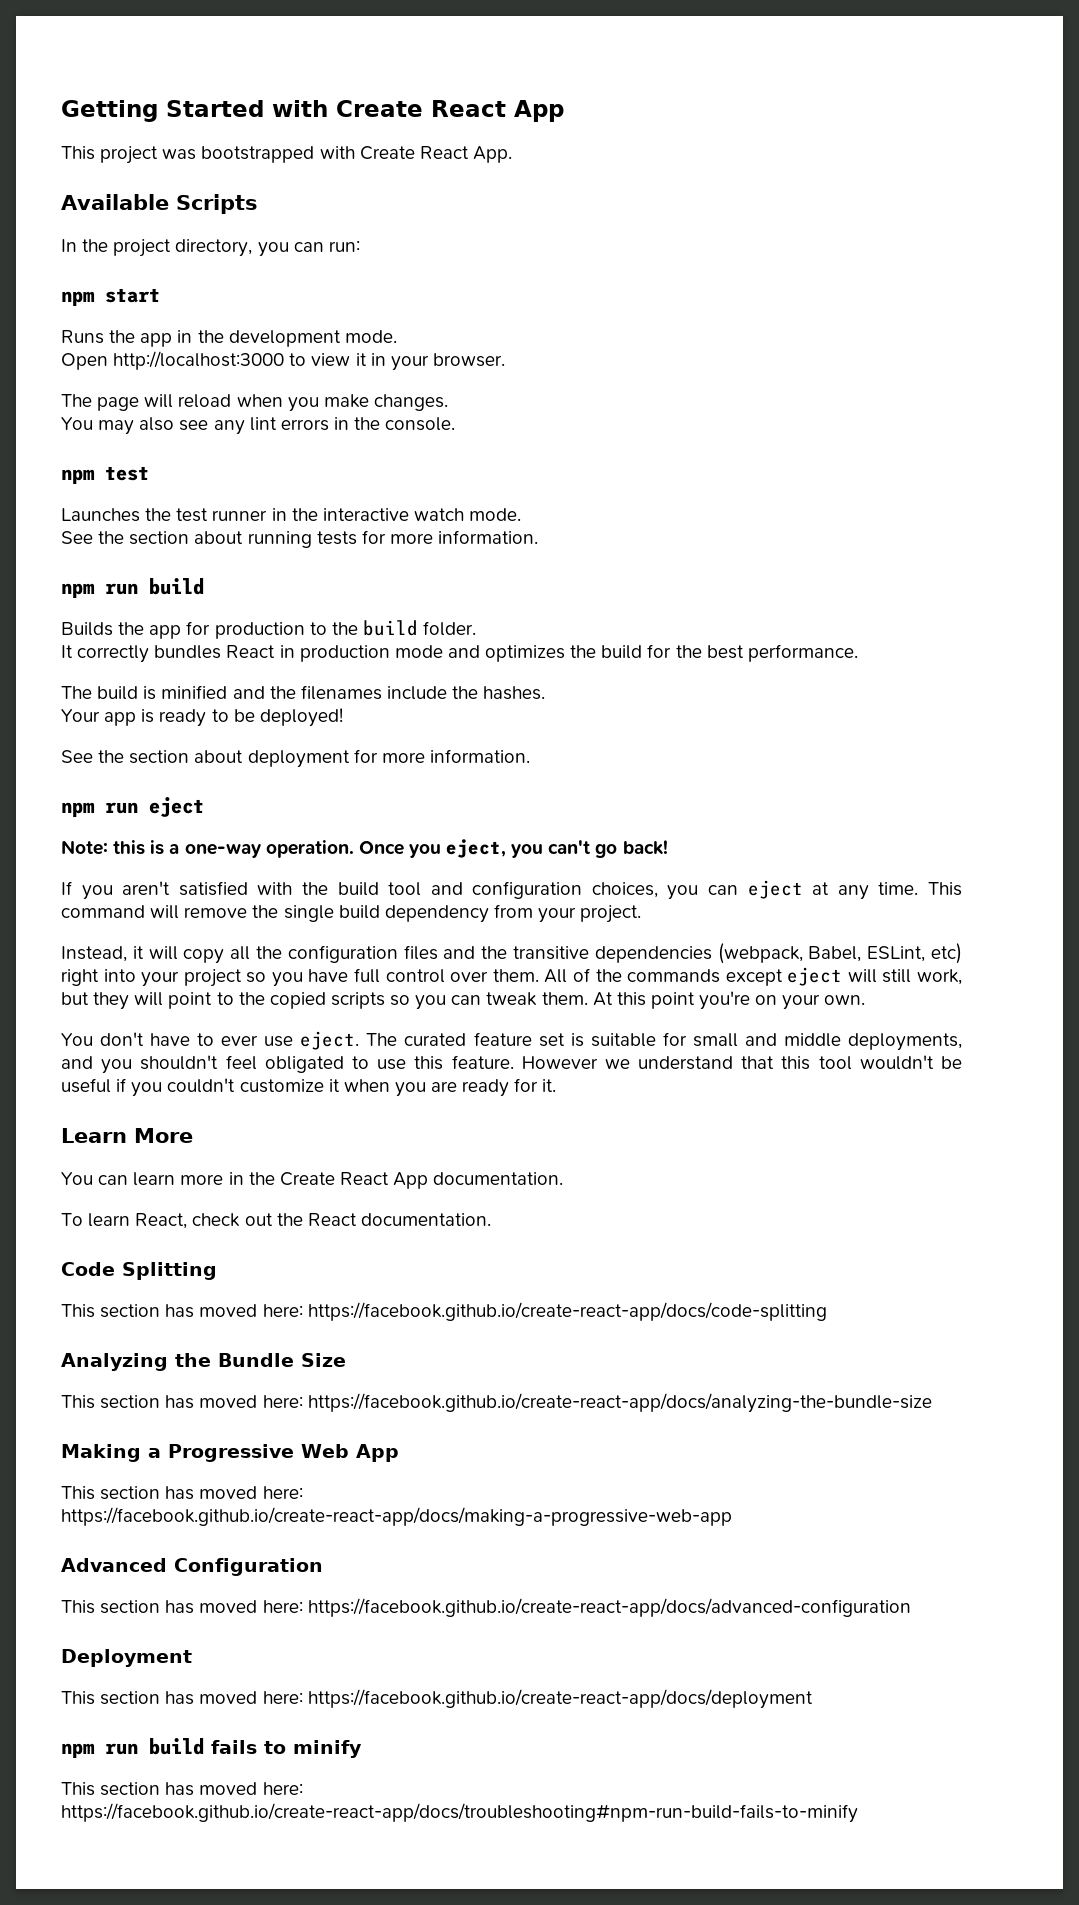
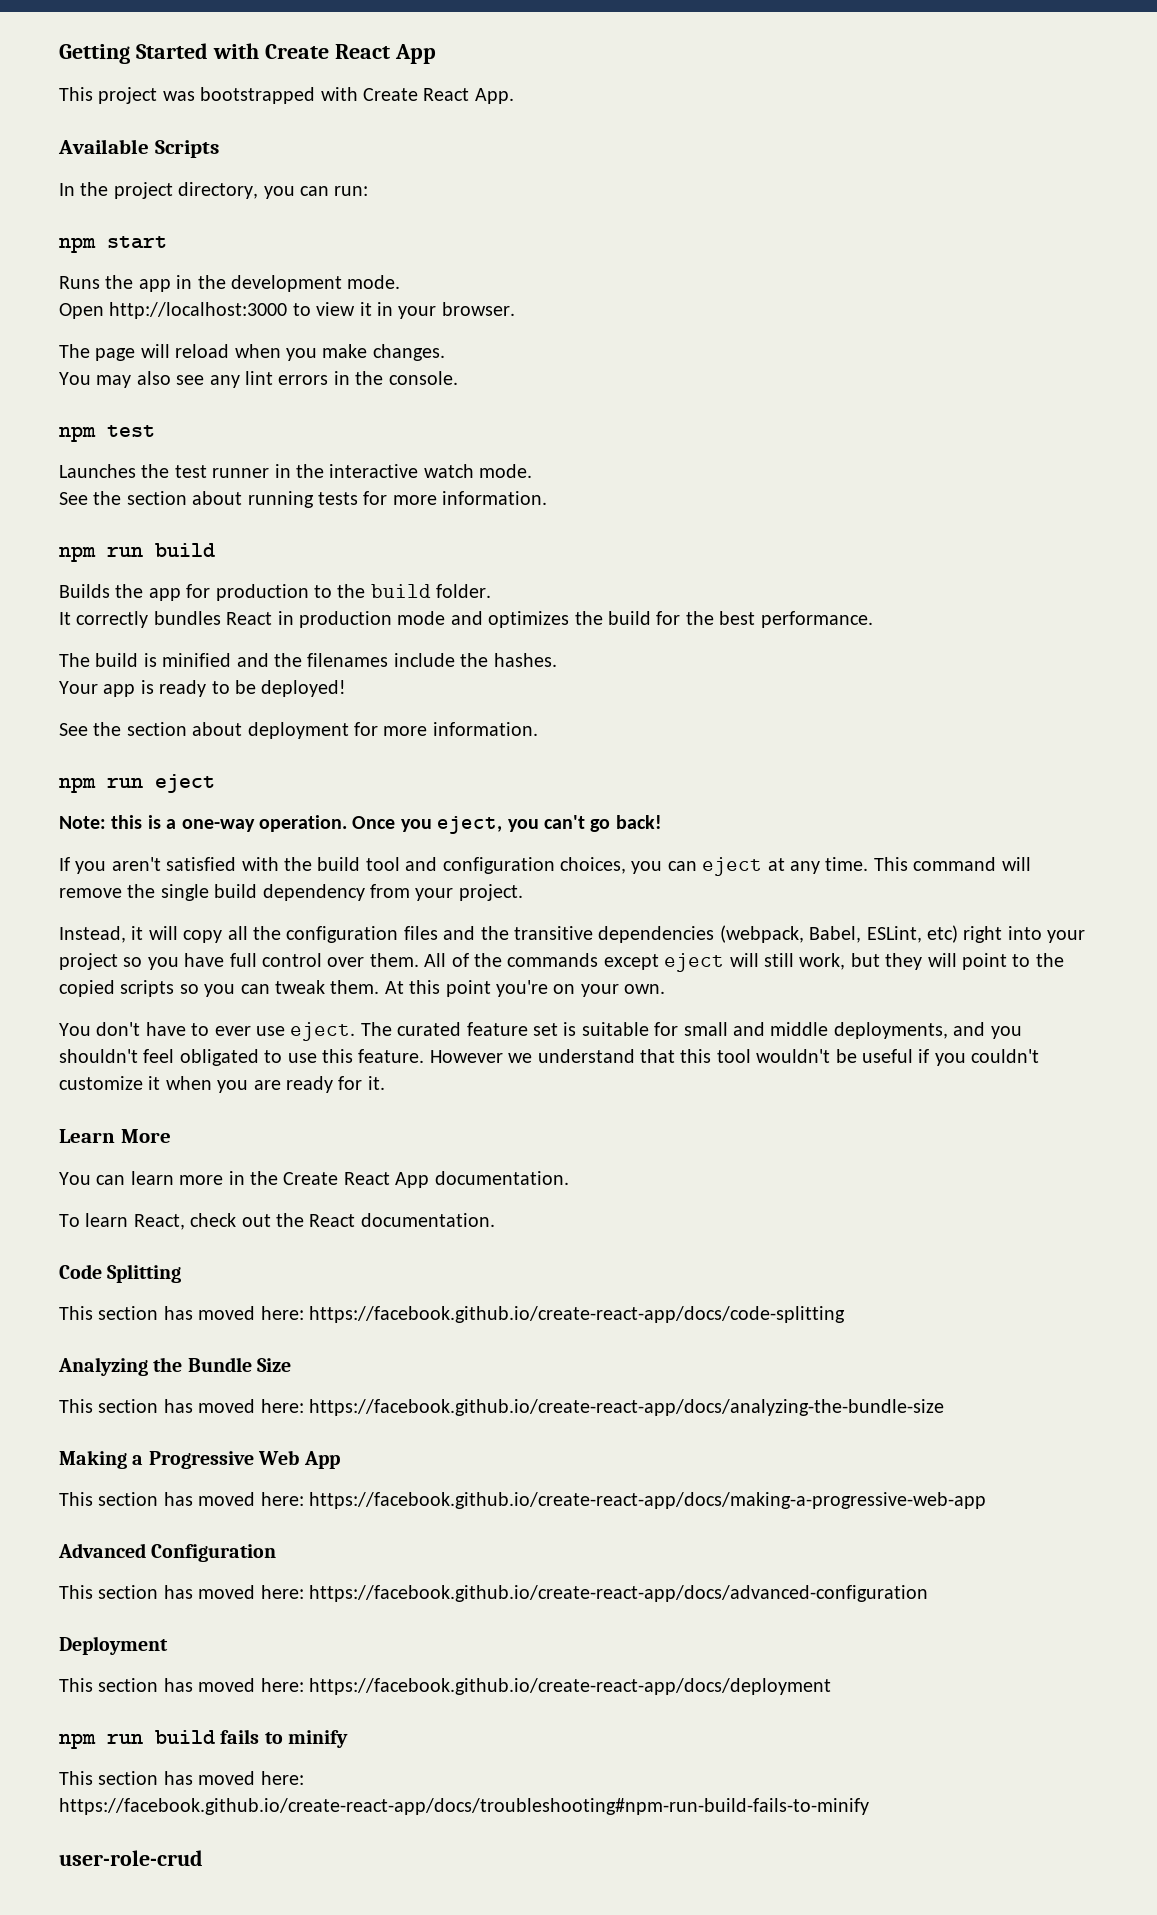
(858, 1813) none -> [59,1850,203,1866] // user-role-crud

